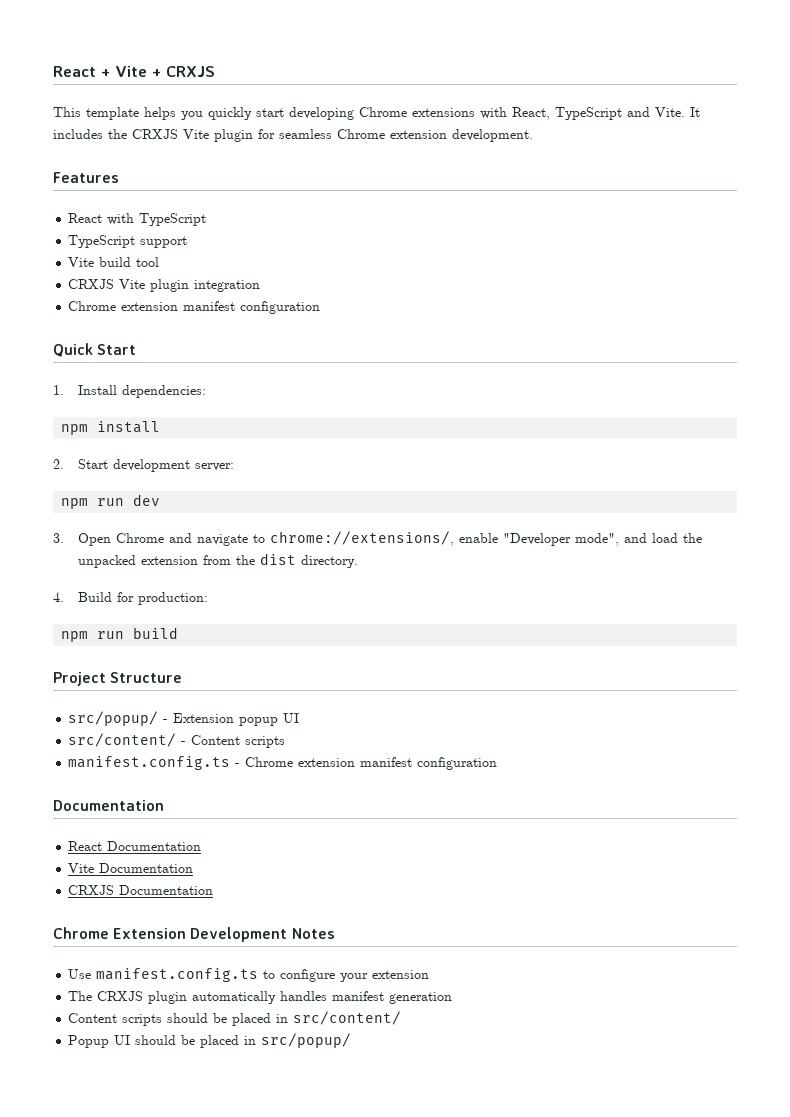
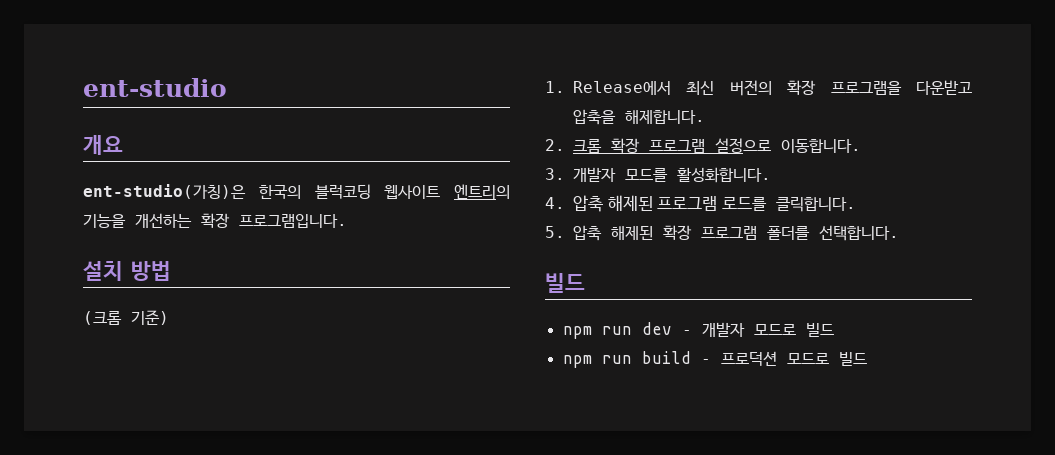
[53,66,215,78] [53,107,700,120] [53,129,533,142] [53,172,119,183] [68,213,207,226] [68,235,188,248] [68,257,160,267] [68,279,261,292] [68,301,321,314] [53,343,137,357] [53,385,206,398] [61,421,161,435] [53,459,234,472] [61,494,161,509] [53,531,702,546] [77,553,358,568] [53,592,208,605] [61,627,179,642] [53,672,183,686] [68,711,300,726] [68,733,286,748] [68,756,498,770] [53,800,164,811] [68,841,202,851] [68,863,194,873] [68,885,214,895] [53,927,335,942] [68,968,430,982] [68,991,453,1004] [68,1011,402,1026] [68,1033,352,1048] React + Vite + CRXJS // This template helps you quickly start developing Chrome extensions with React, TypeScript and Vite. It includes the CRXJS Vite plugin for seamless Chrome extension development. // Features // React with TypeScript // TypeScript support // Vite build tool // CRXJS Vite plugin integration // Chrome extension manifest configuration // Quick Start // 1. Install dependencies: // npm install // 2. Start development server: // npm run dev // 3. Open Chrome and navigate to chrome://extensions/, enable "Developer mode", and load the unpacked extension from the dist directory. // 4. Build for production: // npm run build // Project Structure // src/popup/ - Extension popup UI // src/content/ - Content scripts // manifest.config.ts - Chrome extension manifest configuration // Documentation // React Documentation // Vite Documentation // CRXJS Documentation // Chrome Extension Development Notes // Use manifest.config.ts to configure your extension // The CRXJS plugin automatically handles manifest generation // Content scripts should be placed in src/content/ // Popup UI should be placed in src/popup/ -> [83,78,227,97] [83,135,123,155] [83,184,510,199] [83,213,347,228] [83,261,171,281] [83,310,169,325] [545,80,972,96] [573,109,705,125] [545,138,861,153] [545,167,771,183] [545,195,856,212] [545,225,899,241] [545,273,585,293] [562,322,834,339] [562,351,867,368] ent-studio // 개요 // ent-studio(가칭)은 한국의 블럭코딩 웹사이트 엔트리의 기능을 개선하는 확장 프로그램입니다. // 설치 방법 // (크롬 기준) // 1. Release에서 최신 버전의 확장 프로그램을 다운받고 압축을 해제합니다. // 2. 크롬 확장 프로그램 설정으로 이동합니다. // 3. 개발자 모드를 활성화합니다. // 4. 압축 해제된 프로그램 로드를 클릭합니다. // 5. 압축 해제된 확장 프로그램 폴더를 선택합니다. // 빌드 // npm run dev - 개발자 모드로 빌드 // npm run build - 프로덕션 모드로 빌드

